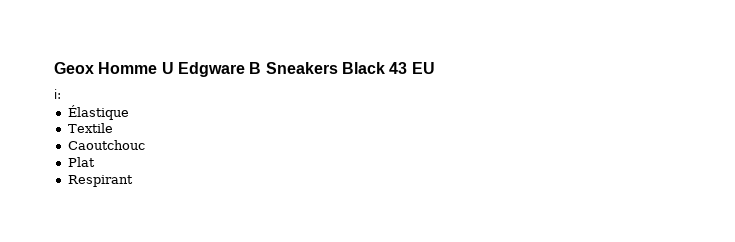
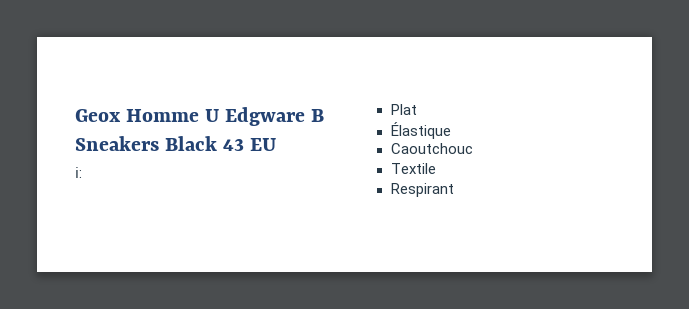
(61, 94) none -> [390,104,417,115] // Plat
(129, 112) none -> [390,143,473,154] // Caoutchouc
[67,140,145,150] [67,157,95,167] // Caoutchouc // Plat -> (436, 168) none

